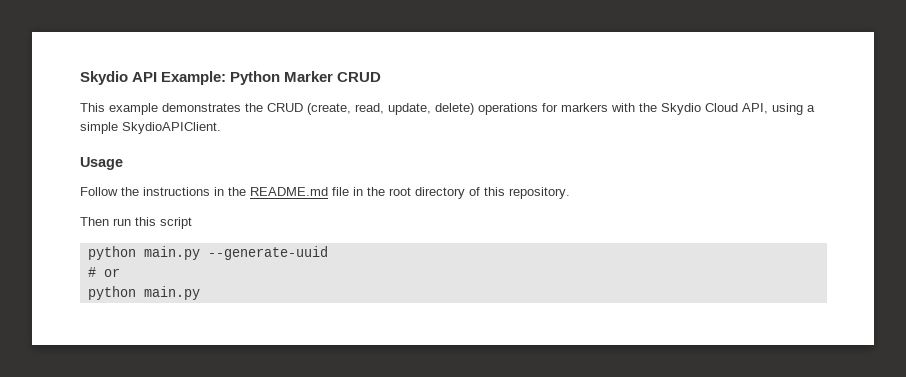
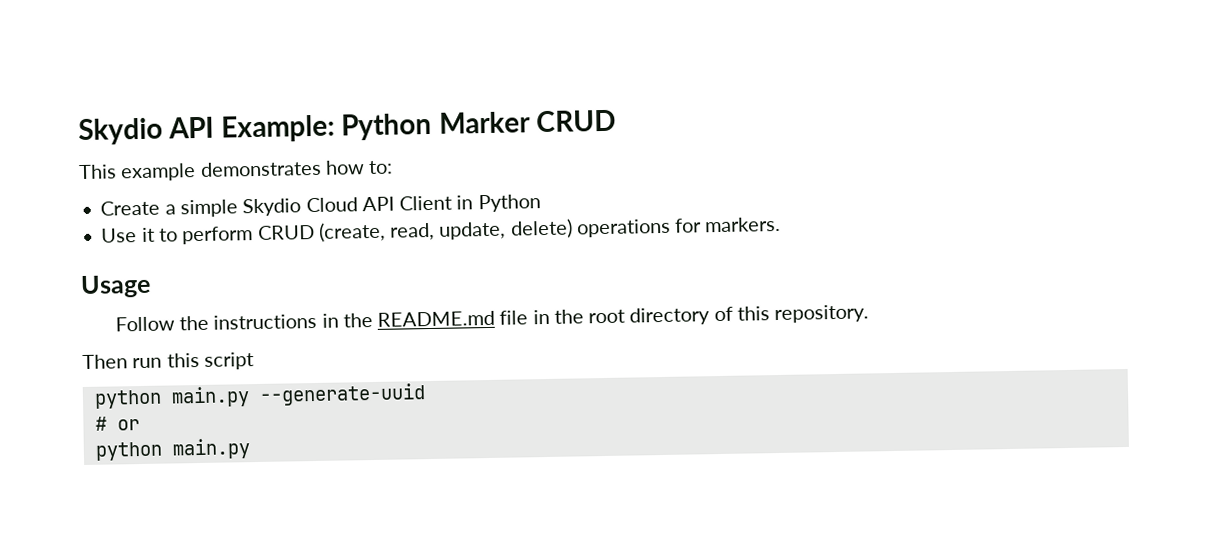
[245,103,263,112] the -> [324,160,394,175] [100,194,541,218] [101,226,254,245] how to: // Create a simple Skydio Cloud API Client in Python // Use it to perform
[561,103,815,115] [80,122,221,134] markers with the Skydio Cloud API, using a simple SkydioAPIClient. -> [704,216,782,233] markers.

